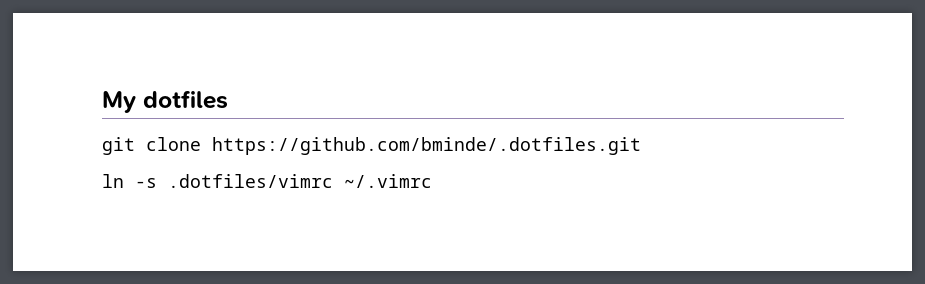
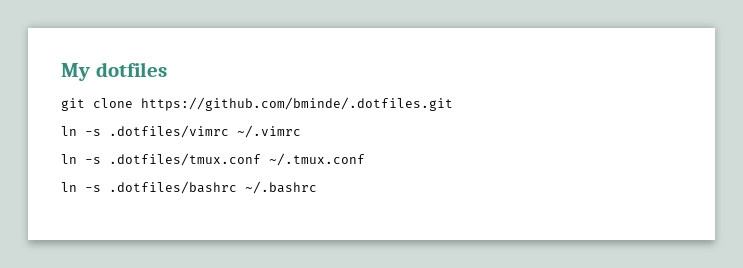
(432, 181) none -> [61,153,365,166] [61,181,317,194] // ln -s .dotfiles/tmux.conf ~/.tmux.conf // ln -s .dotfiles/bashrc ~/.bashrc

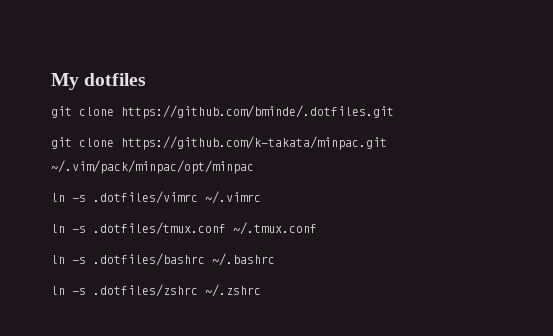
(453, 104) none -> [51,136,387,150] [51,160,254,174] // git clone https://github.com/k-takata/minpac.git ~/.vim/pack/minpac/opt/minpac
(317, 187) none -> [51,284,261,297] // ln -s .dotfiles/zshrc ~/.zshrc

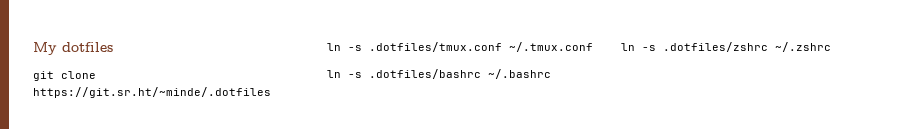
[121,105,394,119] [51,136,387,150] [51,160,254,174] [51,191,261,204] https://github.com/bminde/.dotfiles.git // git clone https://github.com/k-takata/minpac.git ~/.vim/pack/minpac/opt/minpac // ln -s .dotfiles/vimrc ~/.vimrc -> [33,87,271,98] https://git.sr.ht/~minde/.dotfiles

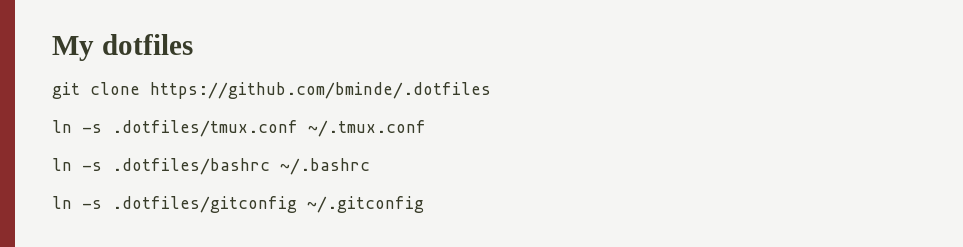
[33,87,271,98] https://git.sr.ht/~minde/.dotfiles -> [150,82,491,99] https://github.com/bminde/.dotfiles
[663,42,831,52] .dotfiles/zshrc ~/.zshrc -> [112,196,424,213] .dotfiles/gitconfig ~/.gitconfig

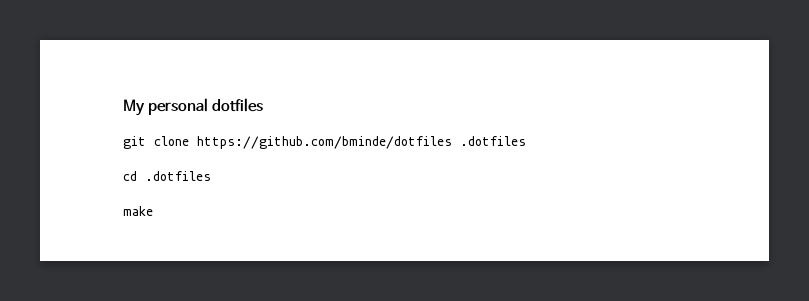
(94, 48) none -> [148,98,209,115] personal
[150,82,491,99] [52,120,426,137] [52,158,370,175] [52,196,424,213] https://github.com/bminde/.dotfiles // ln -s .dotfiles/tmux.conf ~/.tmux.conf // ln -s .dotfiles/bashrc ~/.bashrc // ln -s .dotfiles/gitconfig ~/.gitconfig -> [197,136,526,149] [123,171,211,181] [123,206,153,216] https://github.com/bminde/dotfiles .dotfiles // cd .dotfiles // make

